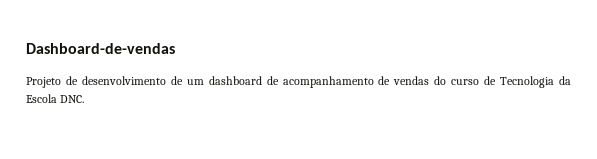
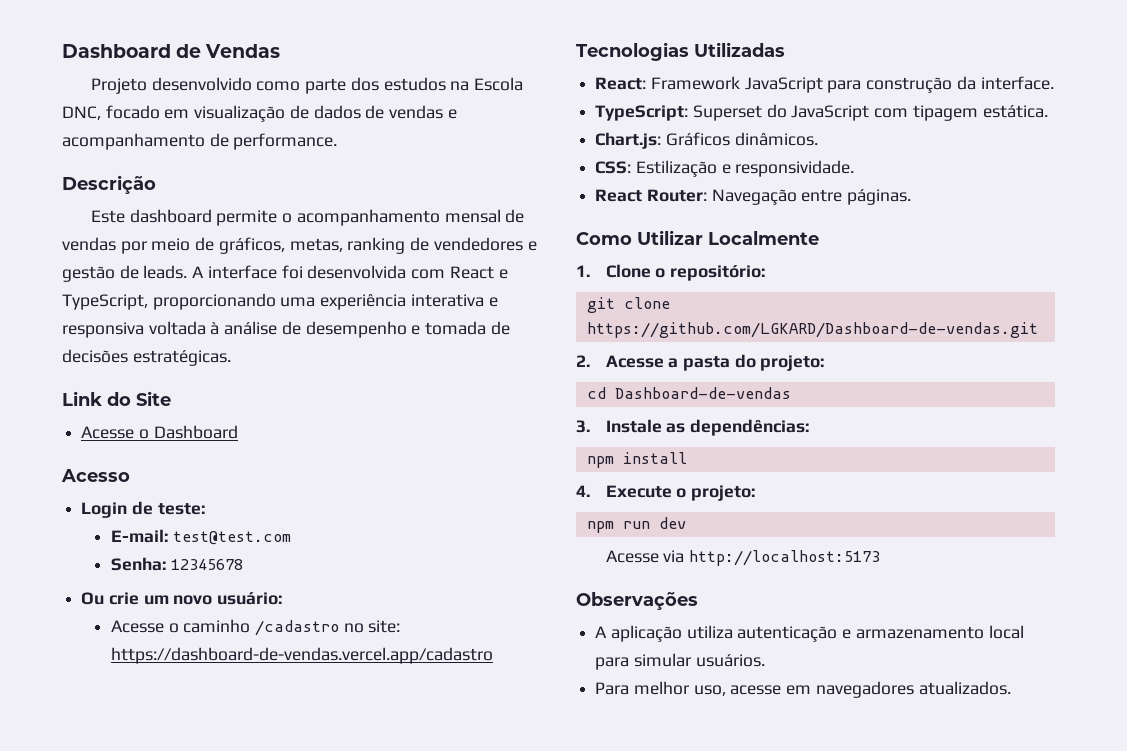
[26,43,175,54] [26,76,572,88] [26,94,85,103] Dashboard-de-vendas // Projeto de desenvolvimento de um dashboard de acompanhamento de vendas do curso de Tecnologia da Escola DNC. -> [62,44,281,58] [90,77,524,94] [62,105,457,122] [62,133,338,150] [62,175,156,194] [90,209,525,226] [62,237,537,254] [62,265,508,282] [62,293,498,310] [62,321,510,338] [62,349,231,366] [62,391,171,406] [81,425,238,439] [61,469,130,482] [81,501,205,518] [110,529,291,545] [110,557,243,571] [81,592,283,605] [110,619,401,636] [110,647,493,664] [576,42,785,61] [595,76,1054,93] [595,104,1048,121] [595,132,818,149] [595,160,855,177] [595,189,912,205] [576,230,819,245] [576,264,766,281] [586,297,670,313] [586,322,1038,338] [576,354,825,371] [586,387,791,399] [576,419,810,436] [586,452,687,468] [576,485,756,501] [586,517,686,533] [605,550,881,566] [576,592,698,610] [595,625,1024,642] [595,653,765,670] [595,681,1011,698] Dashboard de Vendas // Projeto desenvolvido como parte dos estudos na Escola DNC, focado em visualização de dados de vendas e acompanhamento de performance. // Descrição // Este dashboard permite o acompanhamento mensal de vendas por meio de gráficos, metas, ranking de vendedores e gestão de leads. A interface foi desenvolvida com React e TypeScript, proporcionando uma experiência interativa e responsiva voltada à análise de desempenho e tomada de decisões estratégicas. // Link do Site // Acesse o Dashboard // Acesso // Login de teste: // E-mail: test@test.com // Senha: 12345678 // Ou crie um novo usuário: // Acesse o caminho /cadastro no site: https://dashboard-de-vendas.vercel.app/cadastro // Tecnologias Utilizadas // React: Framework JavaScript para construção da interface. // TypeScript: Superset do JavaScript com tipagem estática. // Chart.js: Gráficos dinâmicos. // CSS: Estilização e responsividade. // React Router: Navegação entre páginas. // Como Utilizar Localmente // 1. Clone o repositório: // git clone https://github.com/LGKARD/Dashboard-de-vendas.git // 2. Acesse a pasta do projeto: // cd Dashboard-de-vendas // 3. Instale as dependências: // npm install // 4. Execute o projeto: // npm run dev // Acesse via http://localhost:5173 // Observações // A aplicação utiliza autenticação e armazenamento local para simular usuários. // Para melhor uso, acesse em navegadores atualizados.

